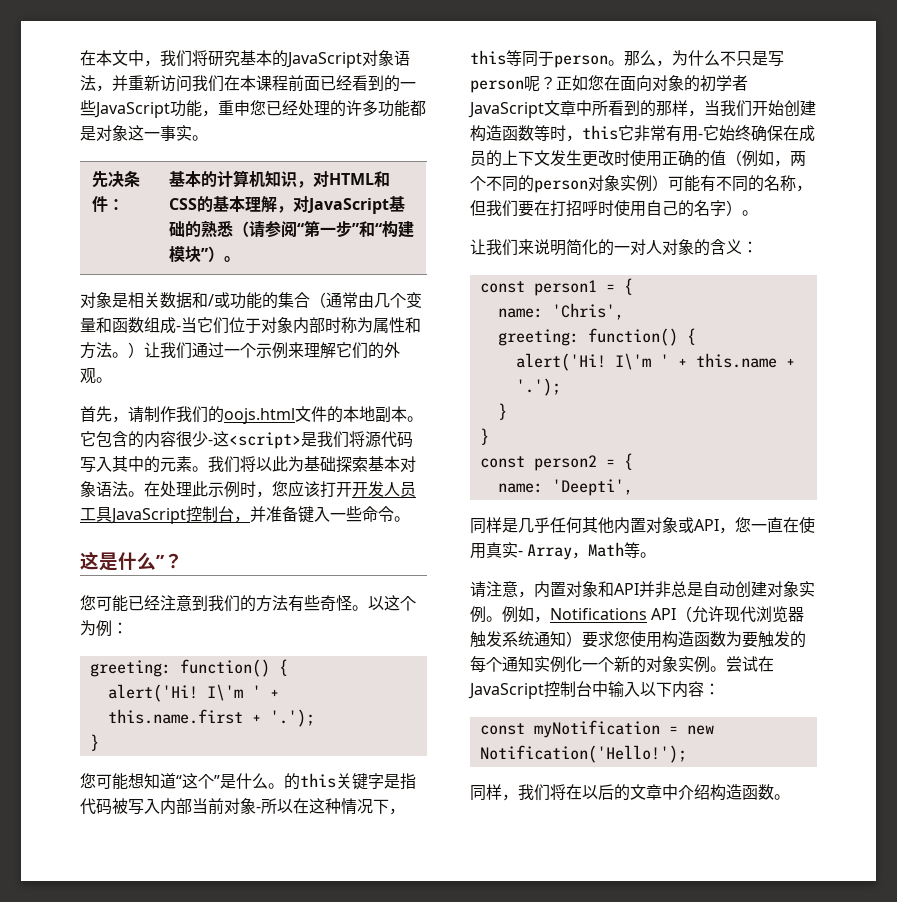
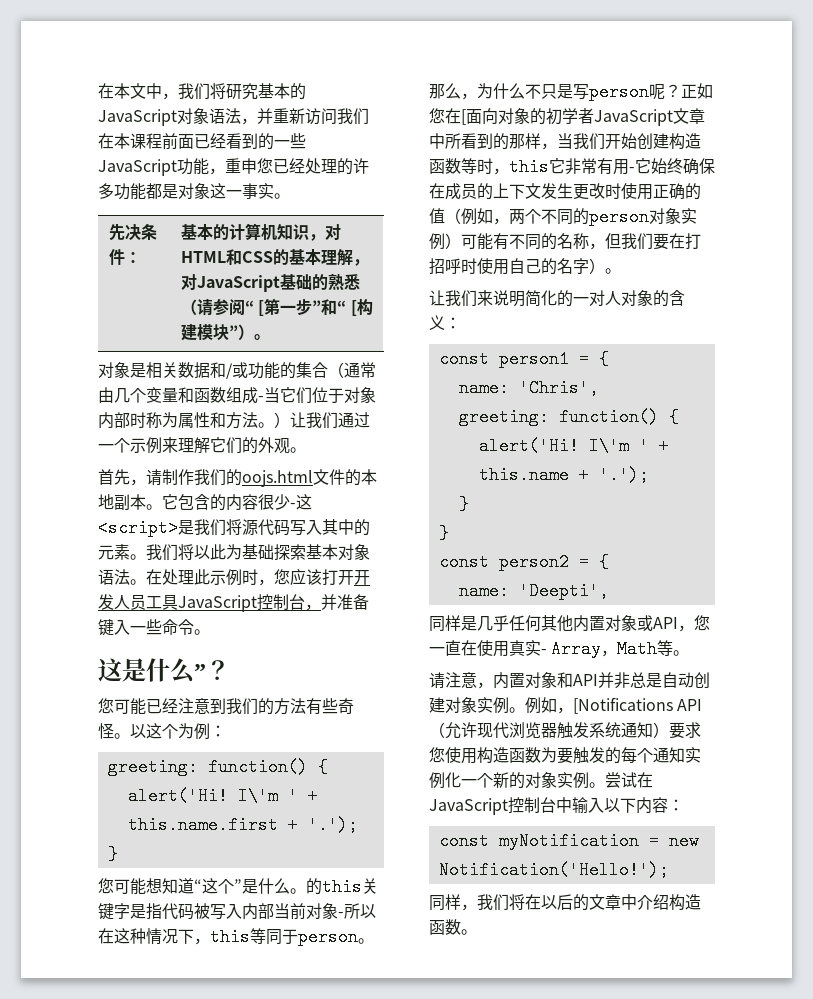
(304, 229) none -> [258,300,265,316] [
(382, 229) none -> [350,300,357,316] [
(620, 83) none -> [461,109,466,125] [
[550,608,647,620] Notifications -> [573,697,673,714] [Notifications

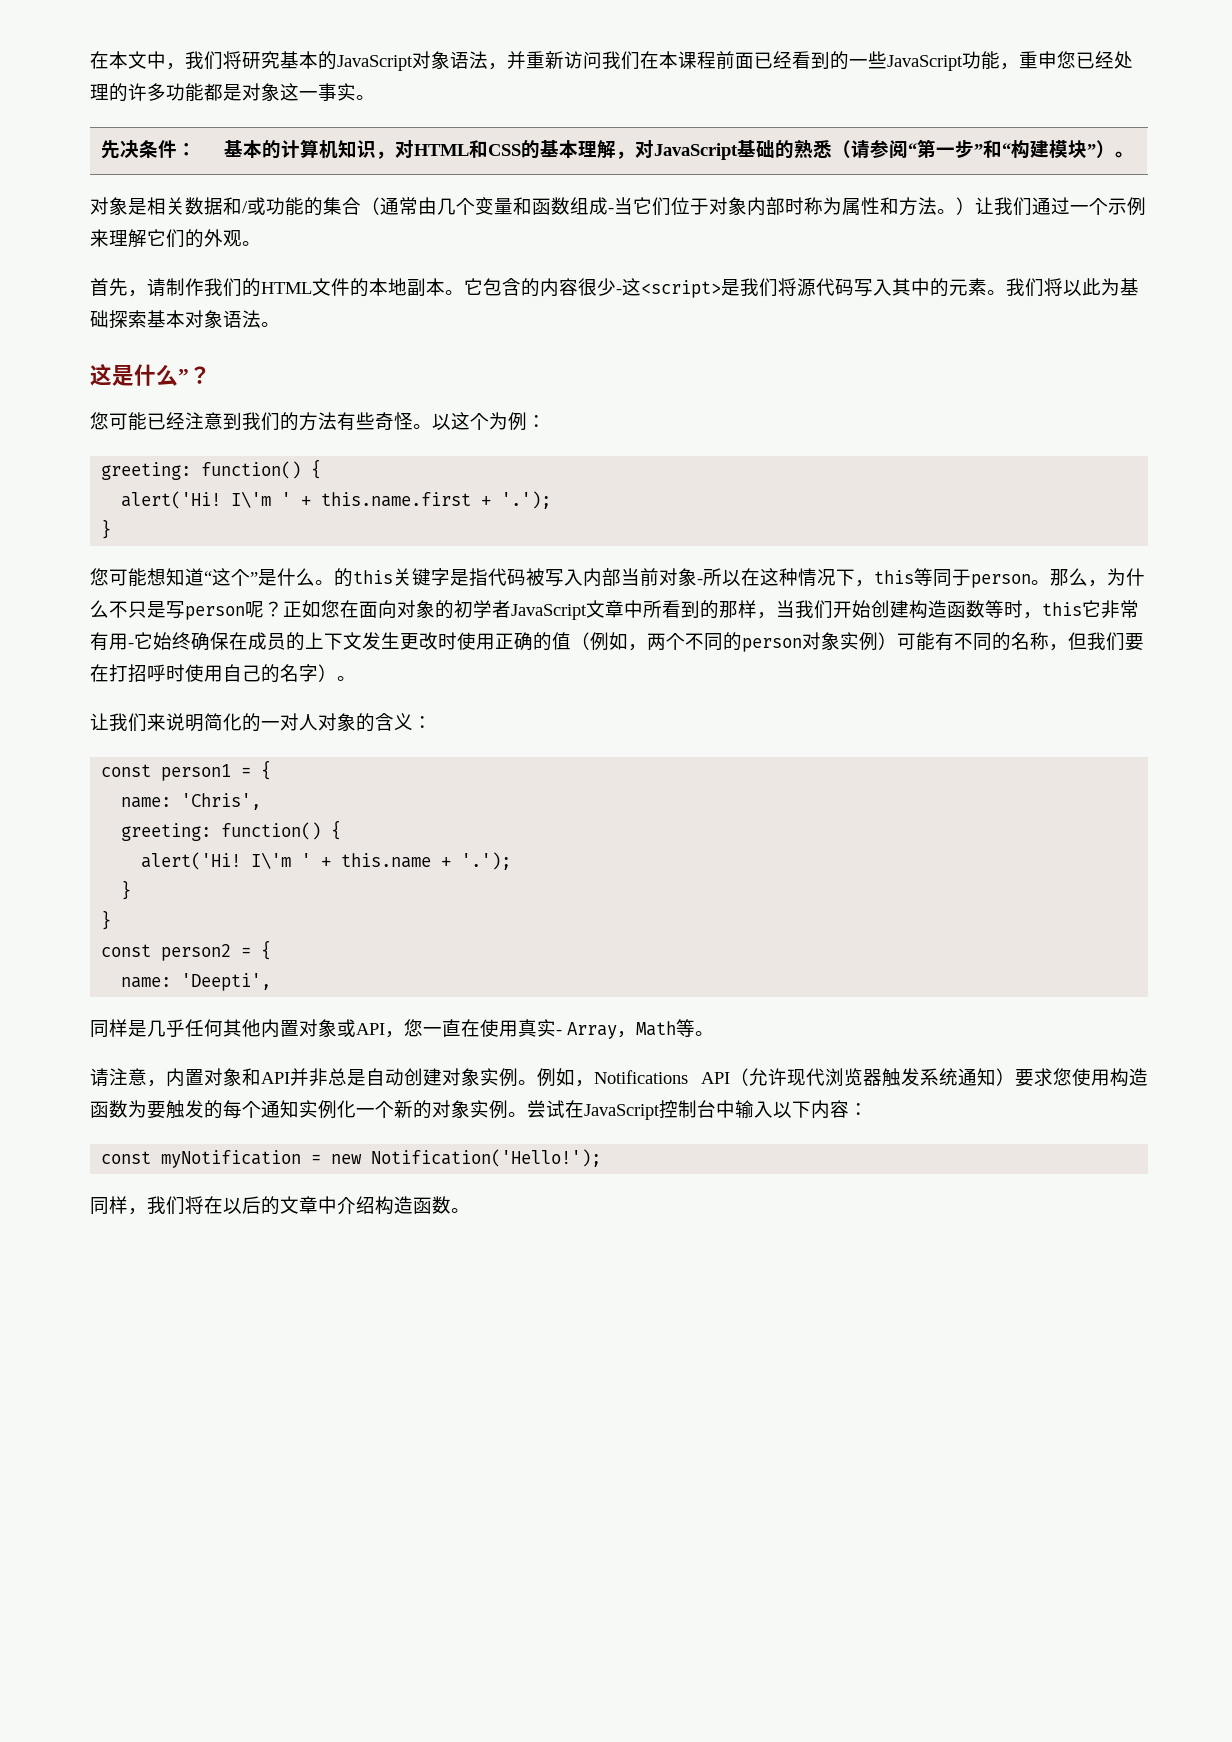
[258,300,265,316] [ -> (918, 149) none
[350,300,357,316] [ -> (1012, 149) none
[242,470,313,487] oojs.html -> [261,282,312,294] HTML
[146,568,370,586] [98,594,369,612] [98,619,210,636] 在处理此示例时，您应该打开开发人员工具JavaScript控制台，并准备键入一些命令。 -> (280, 324) none
[461,109,466,125] [ -> (359, 609) none
[573,697,673,714] [Notifications -> [594,1070,688,1084] Notifications

